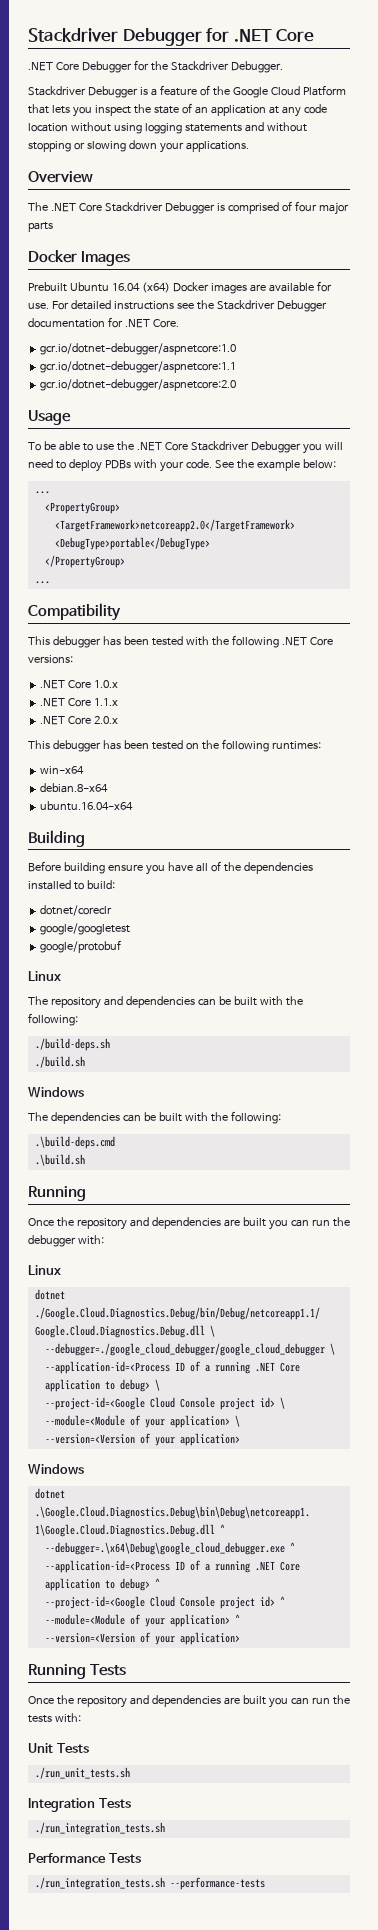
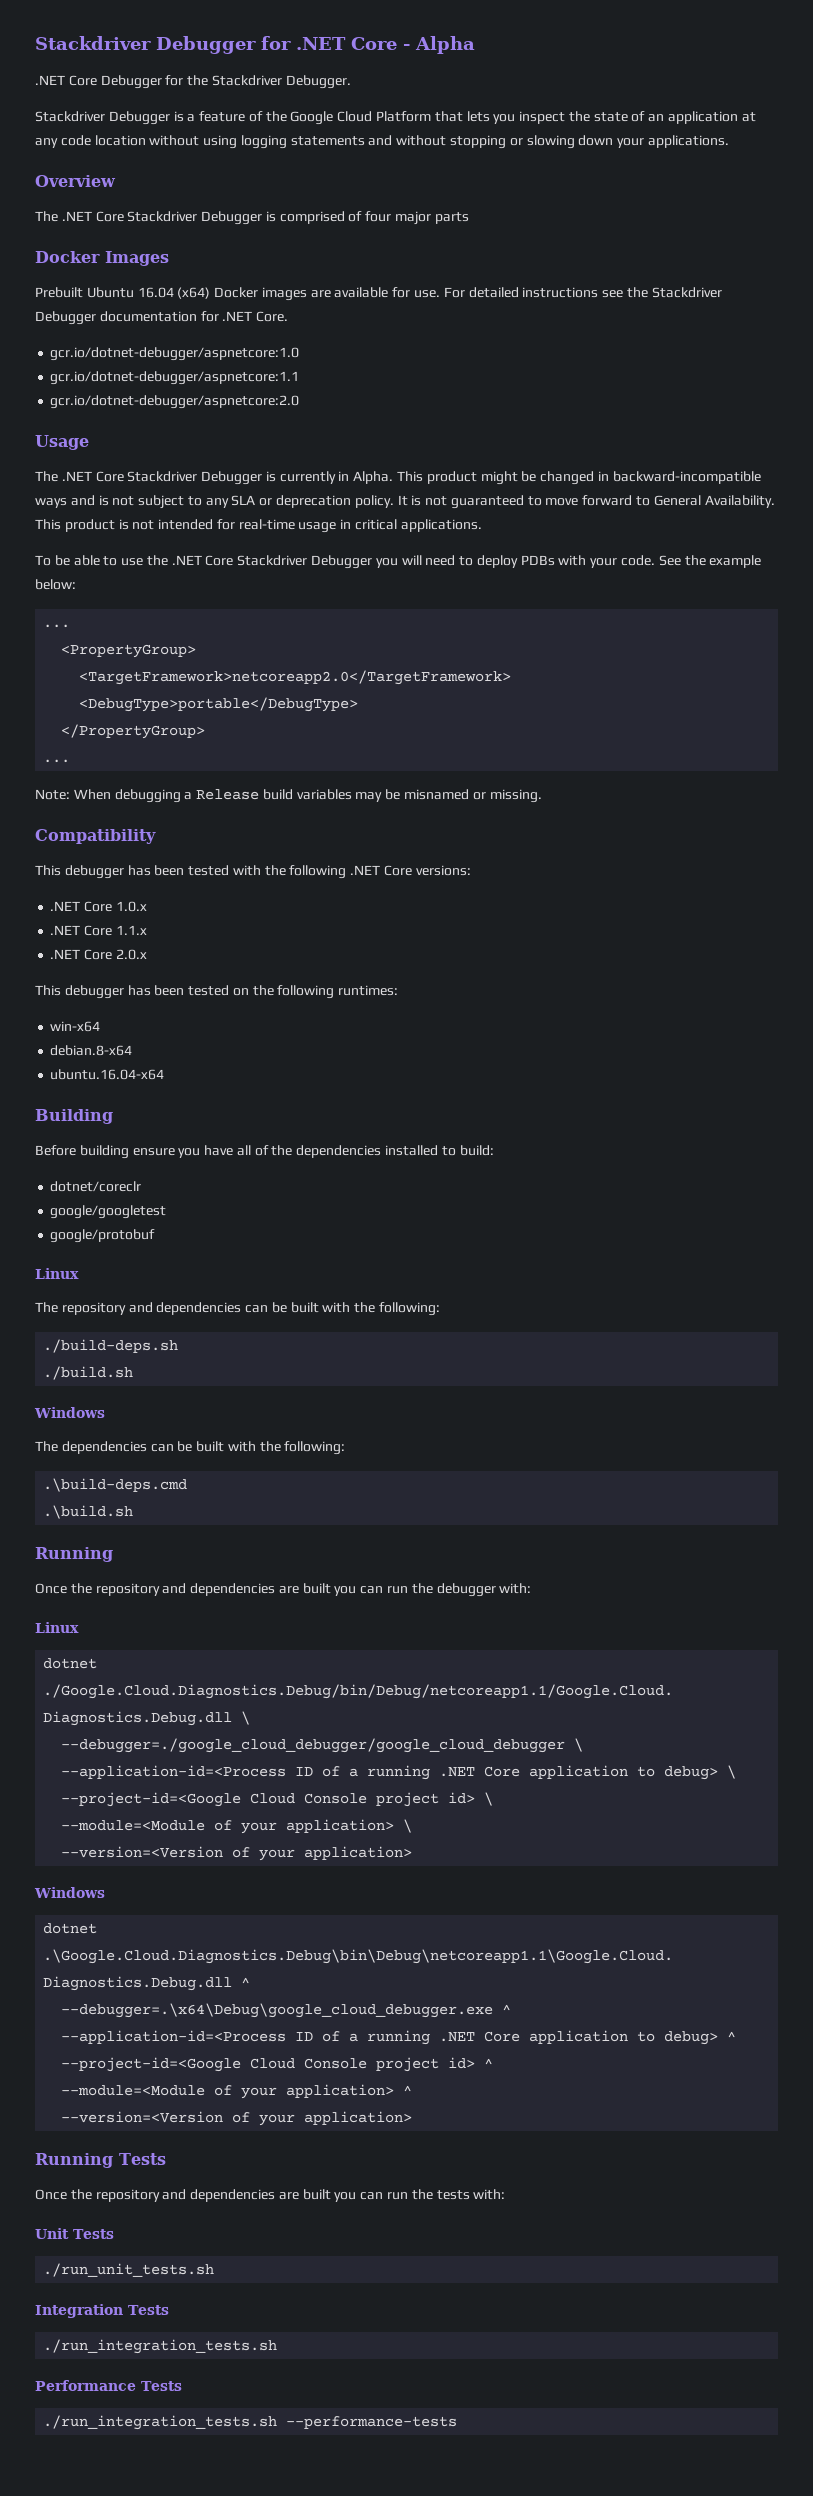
(315, 35) none -> [403,36,475,54] - Alpha
(71, 417) none -> [35,471,761,485] [35,495,775,509] [35,519,482,533] // The .NET Core Stackdriver Debugger is currently in Alpha. This product might be changed in backward-incompatible ways and is not subject to any SLA or deprecation policy. It is not guaranteed to move forward to General Availability. This product is not intended for real-time usage in critical applications.
(50, 582) none -> [35,789,542,803] // Note: When debugging a Release build variables may be misnamed or missing.

